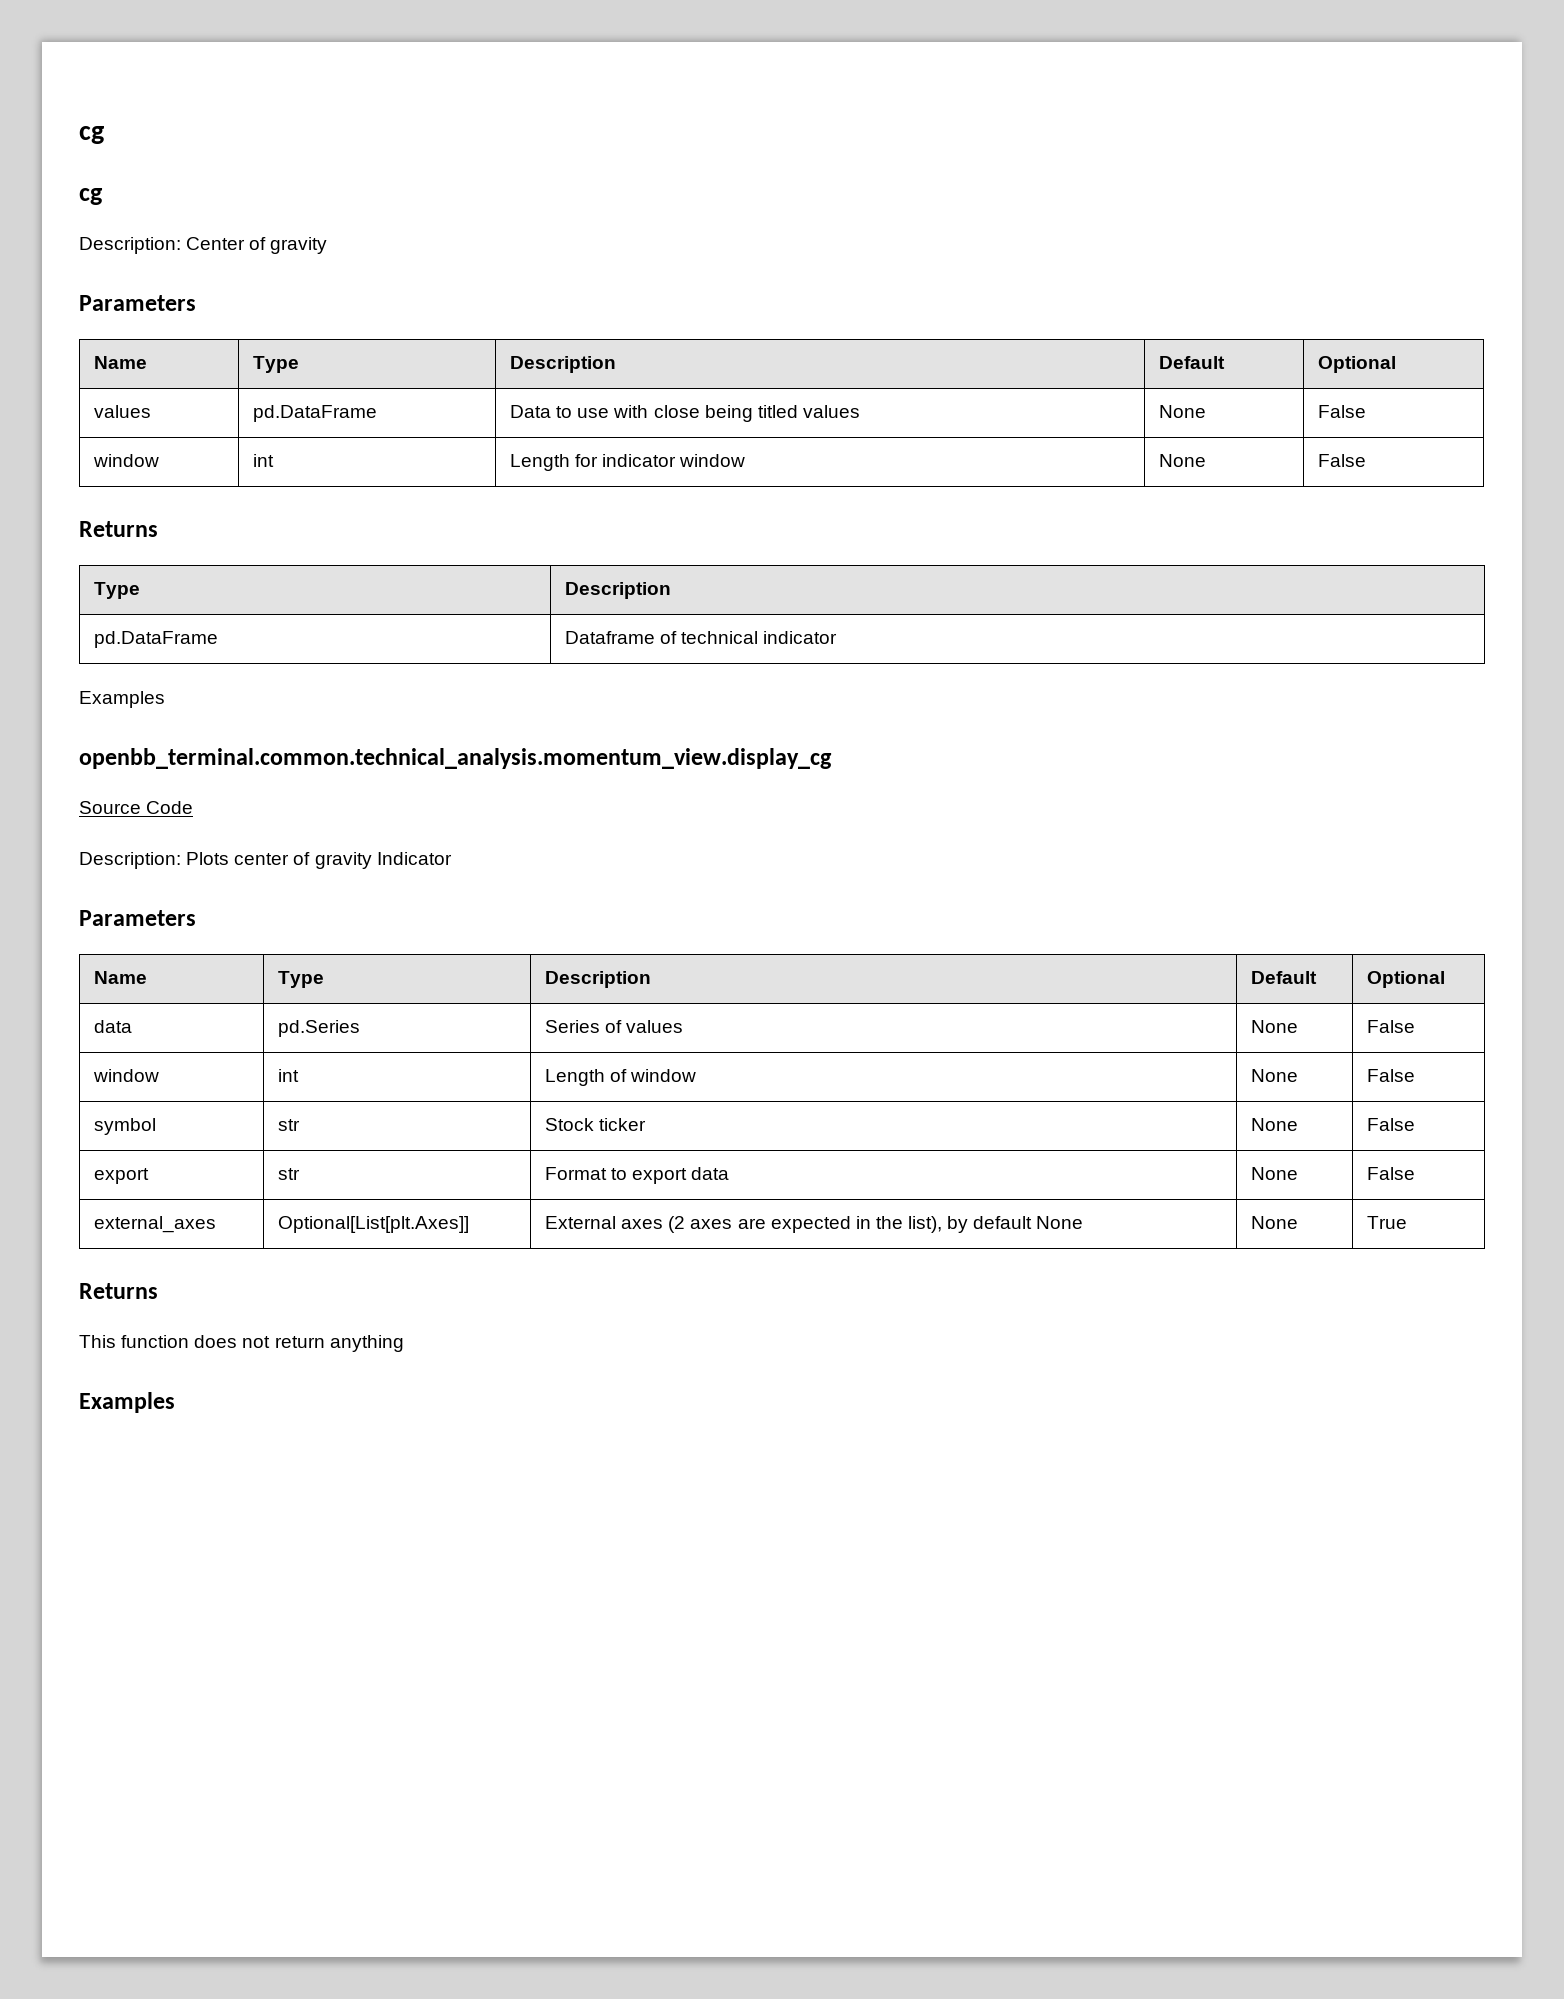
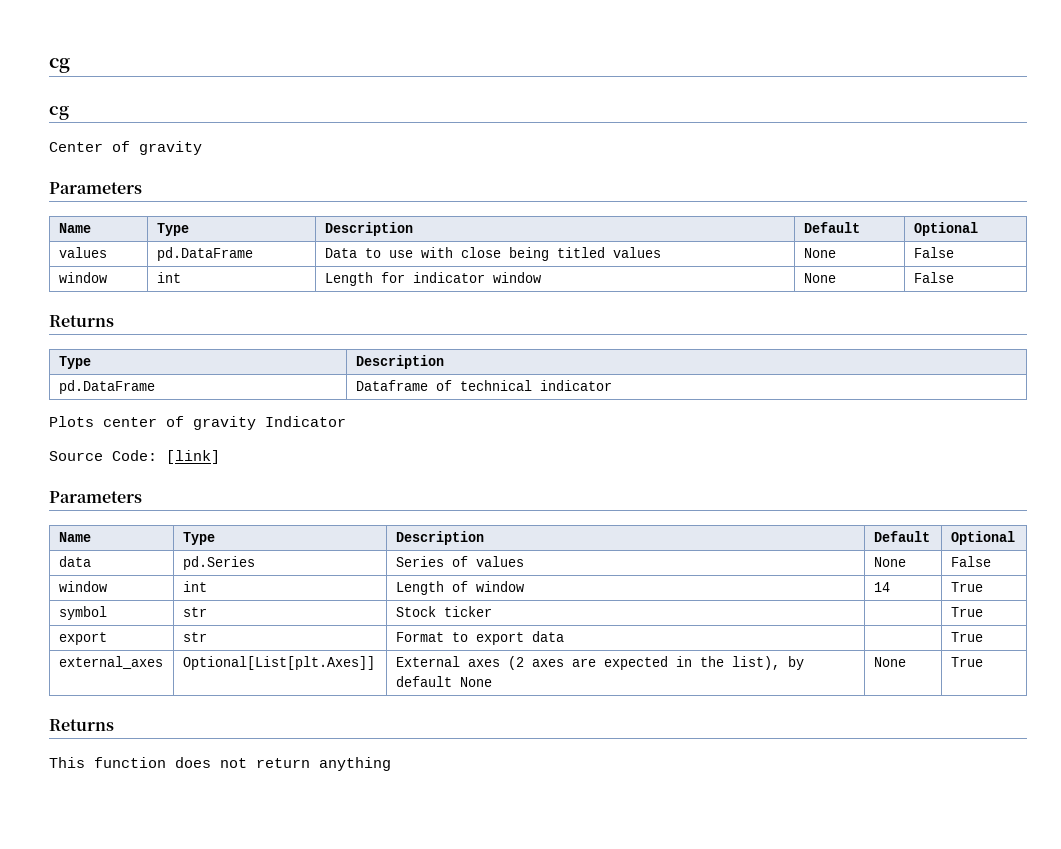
[79,237,181,254] Description: -> (69, 113) none
[79,691,165,708] [79,748,832,769] [79,801,194,814] [79,852,181,869] Examples // openbb_terminal.common.technical_analysis.momentum_view.display_cg // Source Code // Description: -> (612, 385) none
(452, 858) none -> [49,450,220,464] // Source Code: [link]
[1251,1069,1299,1082] [1367,1069,1416,1082] None | False -> [873,582,890,592] [950,582,983,592] 14 | True
[1251,1118,1299,1131] [1367,1118,1416,1131] None | False -> [950,607,983,617] | True
[1251,1167,1299,1180] [1367,1167,1416,1180] None | False -> [950,632,983,642] | True
[79,1392,175,1413] // Examples -> (391, 764) none

